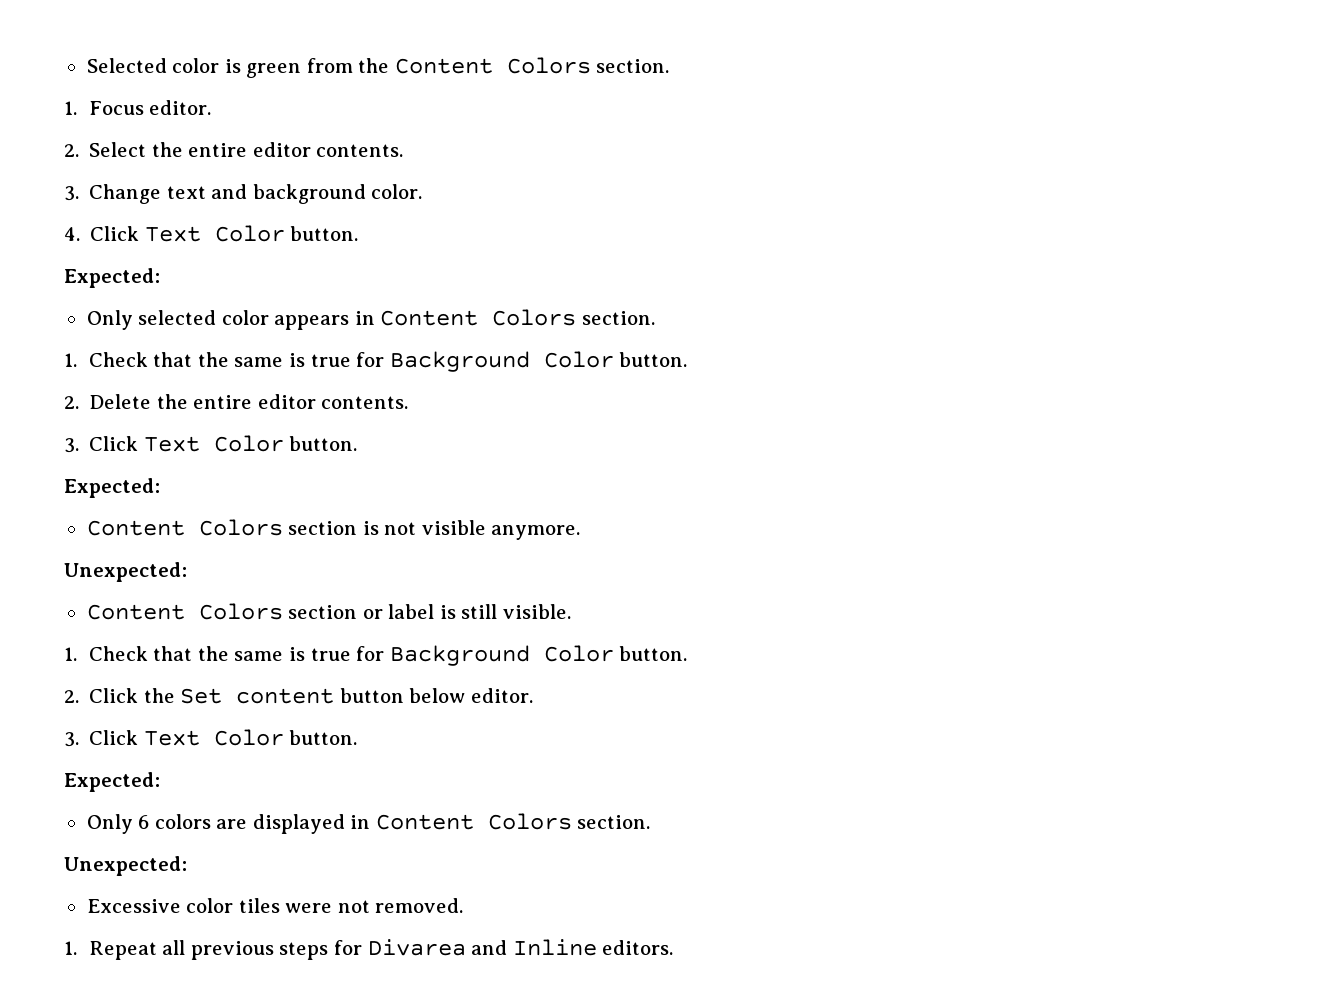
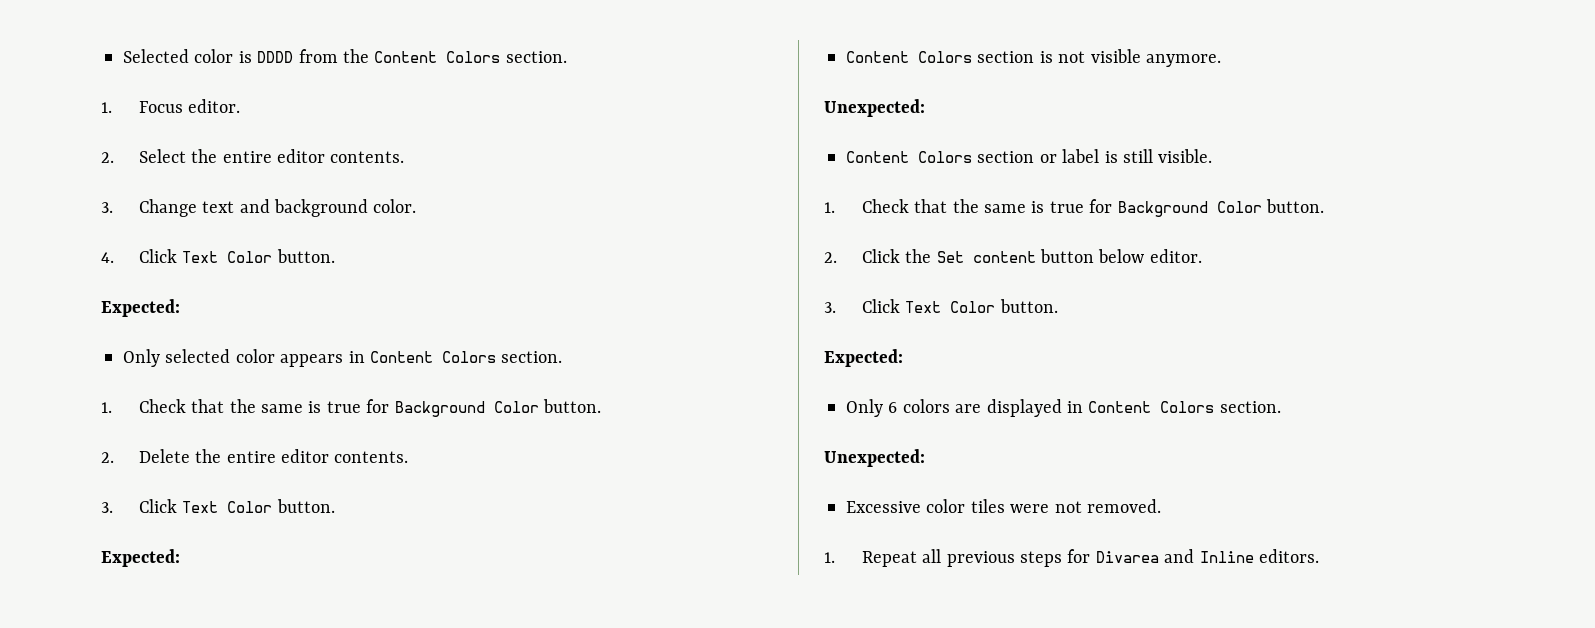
[246,63,302,78] green -> [257,51,294,63] DDDD

